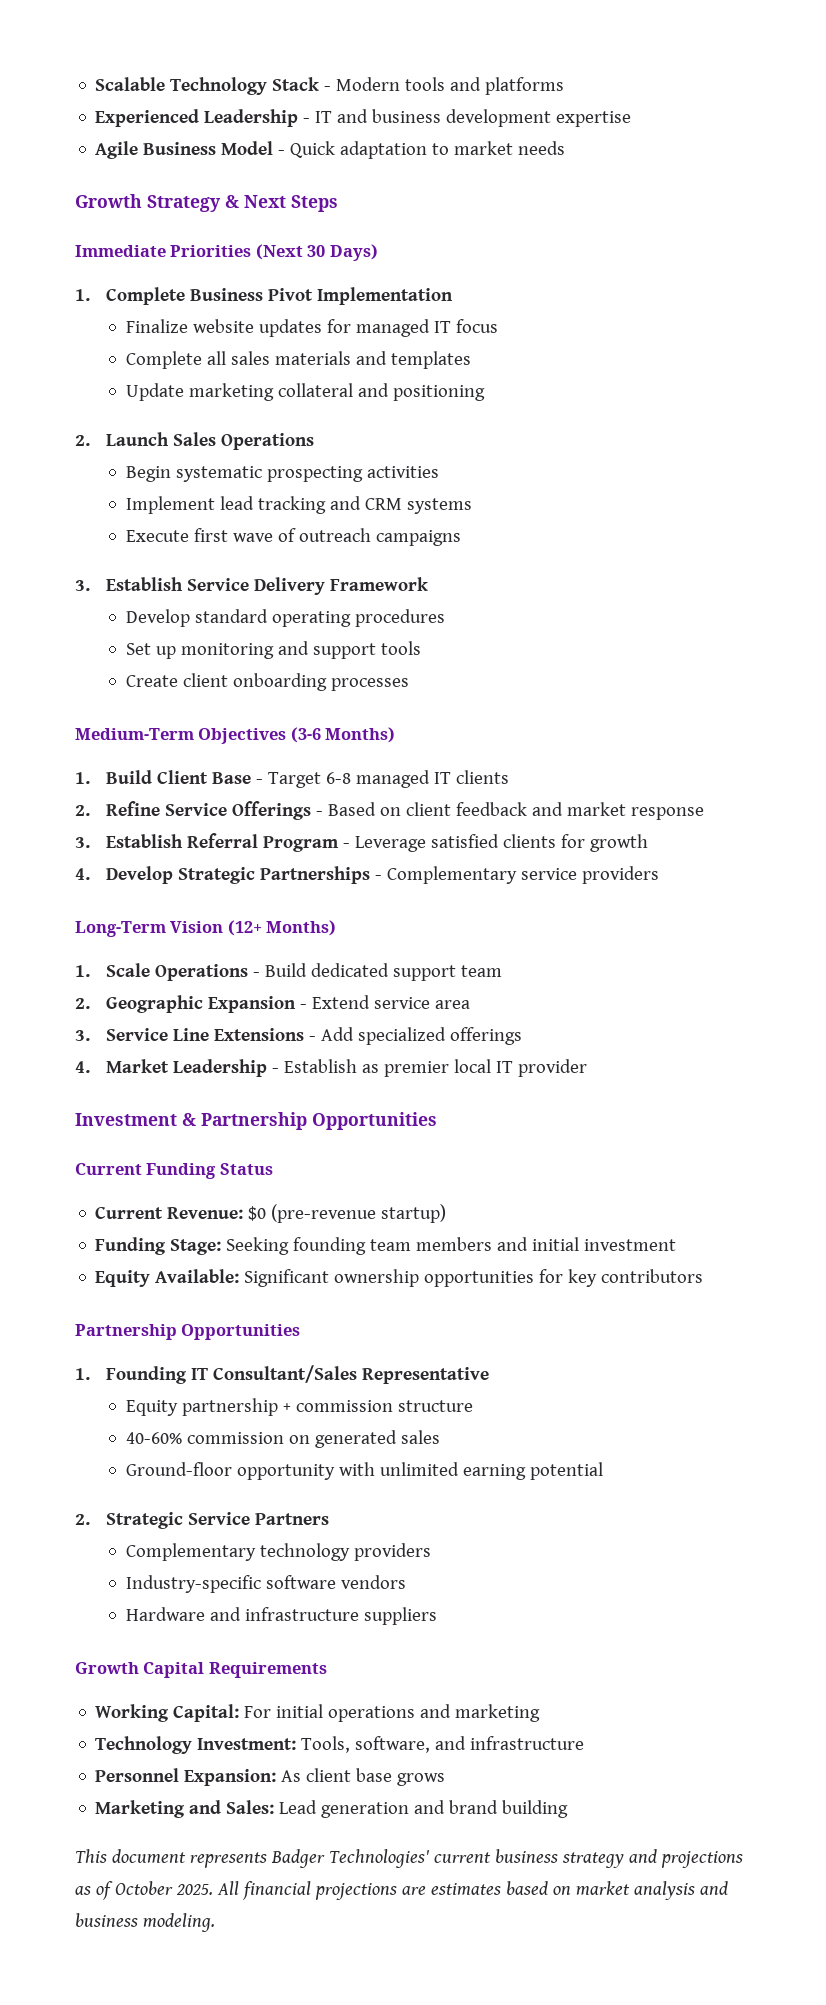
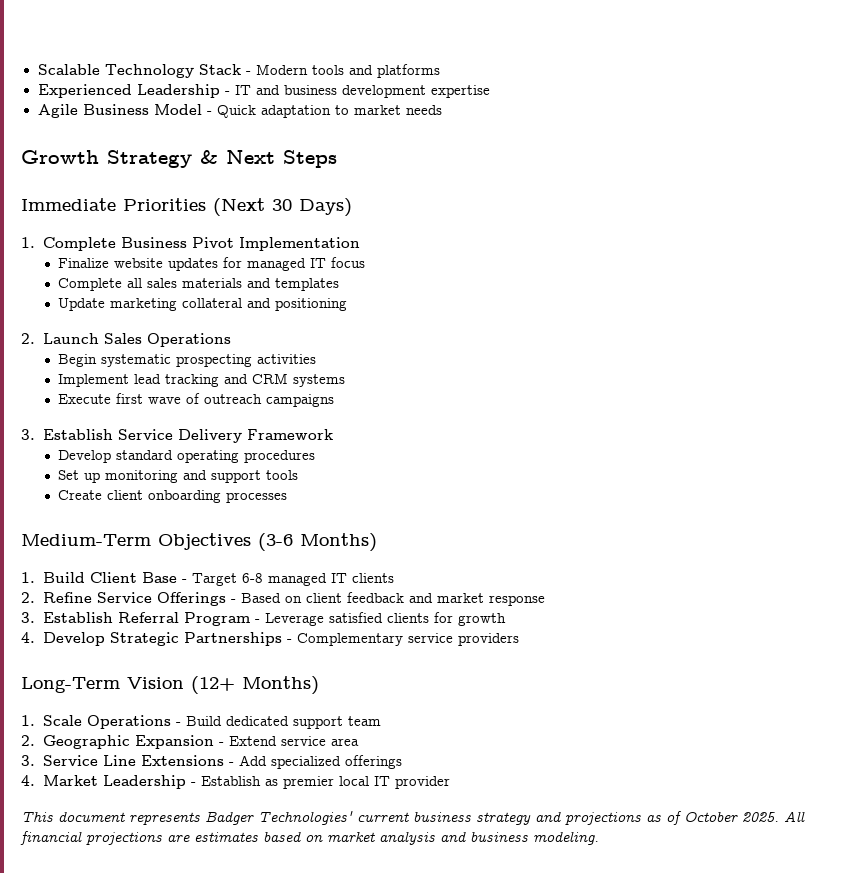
[75,1112,437,1130] [75,1163,273,1179] [95,1204,447,1223] [95,1237,677,1255] [95,1269,704,1287] [75,1324,301,1340] [75,1365,489,1384] [126,1398,473,1416] [126,1430,440,1448] [126,1462,603,1480] [75,1512,329,1529] [126,1543,432,1561] [126,1575,407,1593] [126,1607,437,1625] [75,1662,327,1678] [95,1704,541,1722] [95,1736,585,1754] [95,1768,446,1786] [95,1800,569,1818] // Investment & Partnership Opportunities // Current Funding Status // Current Revenue: $0 (pre-revenue startup) // Funding Stage: Seeking founding team members and initial investment // Equity Available: Significant ownership opportunities for key contributors // Partnership Opportunities // 1. Founding IT Consultant/Sales Representative // Equity partnership + commission structure // 40-60% commission on generated sales // Ground-floor opportunity with unlimited earning potential // 2. Strategic Service Partners // Complementary technology providers // Industry-specific software vendors // Hardware and infrastructure suppliers // Growth Capital Requirements // Working Capital: For initial operations and marketing // Technology Investment: Tools, software, and infrastructure // Personnel Expansion: As client base grows // Marketing and Sales: Lead generation and brand building -> (450, 782) none

